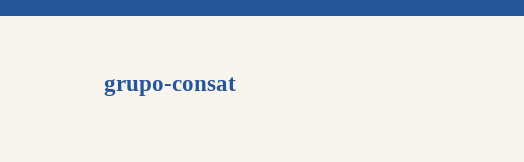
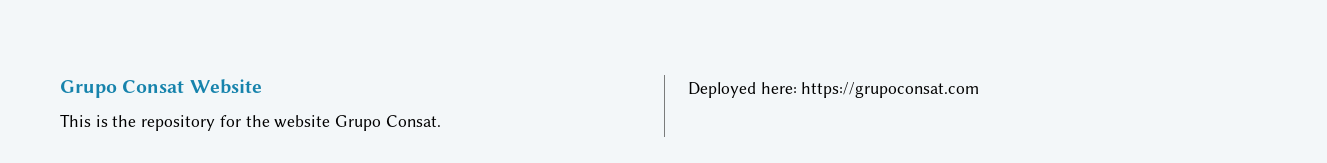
[104,77,236,96] grupo-consat -> [60,79,262,98] [60,114,441,131] [688,82,980,98] Grupo Consat Website // This is the repository for the website Grupo Consat. // Deployed here: https://grupoconsat.com

